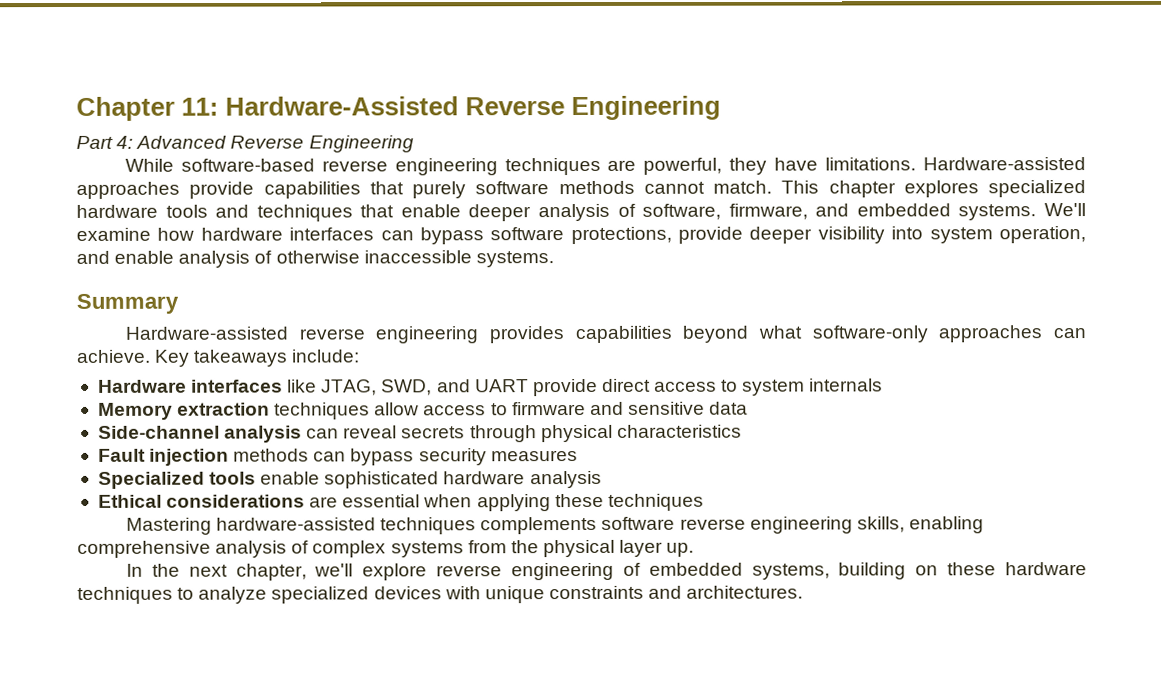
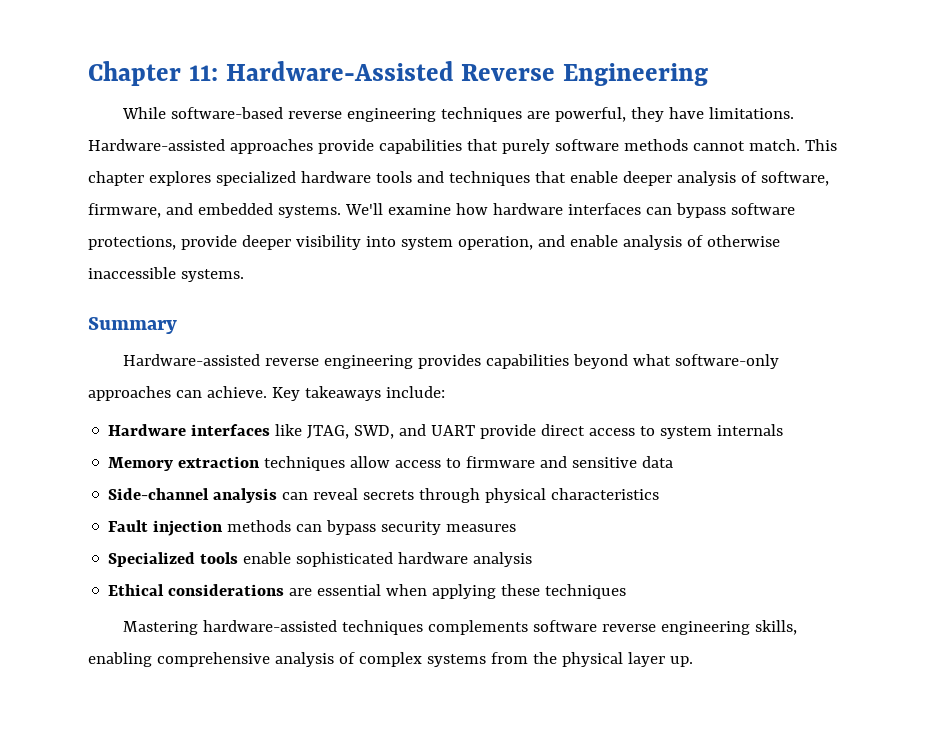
[76,135,414,153] // Part 4: Advanced Reverse Engineering -> (709, 74) none
[125,562,1087,581] [77,585,804,604] // In the next chapter, we'll explore reverse engineering of embedded systems, building on these hardware techniques to analyze specialized devices with unique constraints and architectures. -> (693, 661) none

